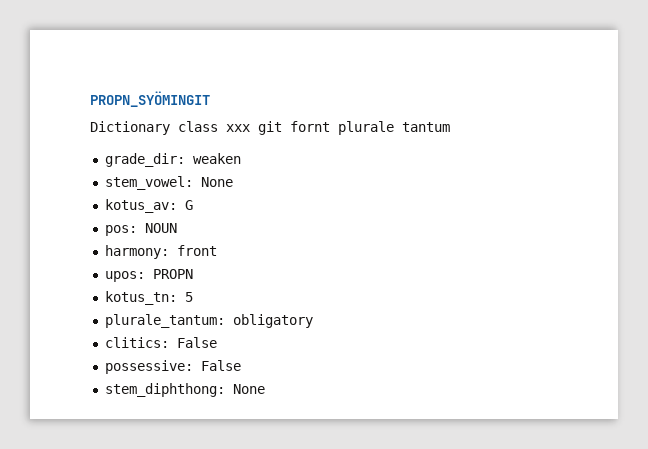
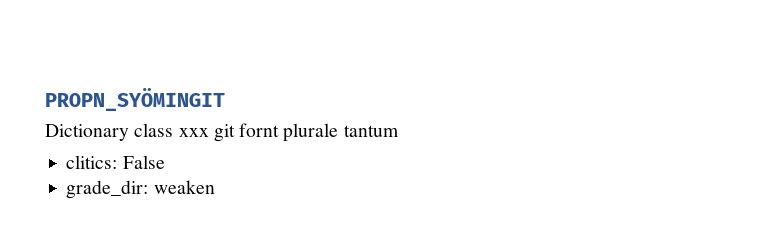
[104,153,241,167] [104,176,233,190] [104,199,193,213] [104,223,177,236] [104,245,217,259] [104,269,193,282] [104,291,193,305] [104,314,313,328] [104,337,217,348] [104,360,241,374] [104,383,265,397] grade_dir: weaken // stem_vowel: None // kotus_av: G // pos: NOUN // harmony: front // upos: PROPN // kotus_tn: 5 // plurale_tantum: obligatory // clitics: False // possessive: False // stem_diphthong: None -> [66,155,165,169] [66,180,215,199] clitics: False // grade_dir: weaken

